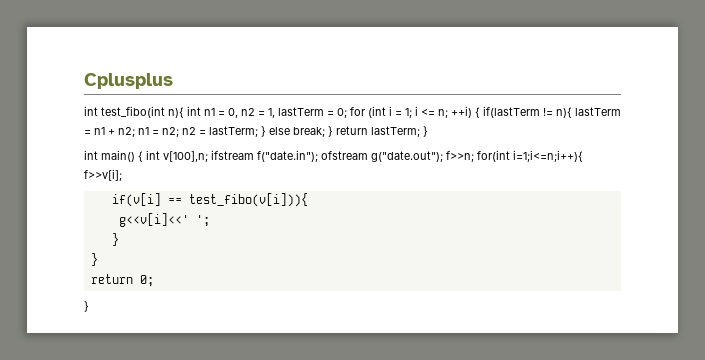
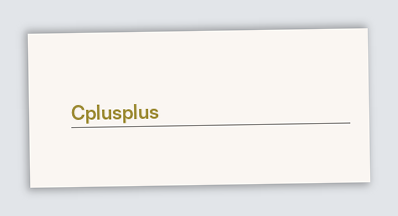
[84,106,621,118] [84,126,428,137] [84,150,583,162] [84,169,122,181] [111,193,308,207] [118,213,210,227] [111,233,119,246] [90,253,98,266] [90,274,154,287] [84,301,89,312] // int test_fibo(int n){ int n1 = 0, n2 = 1, lastTerm = 0; for (int i = 1; i <= n; ++i) { if(lastTerm != n){ lastTerm = n1 + n2; n1 = n2; n2 = lastTerm; } else break; } return lastTerm; } // int main() { int v[100],n; ifstream f("date.in"); ofstream g("date.out"); f>>n; for(int i=1;i<=n;i++){ f>>v[i]; // if(v[i] == test_fibo(v[i])){ // g<<v[i]<<' '; // } // } // return 0; // } -> (160, 114) none

